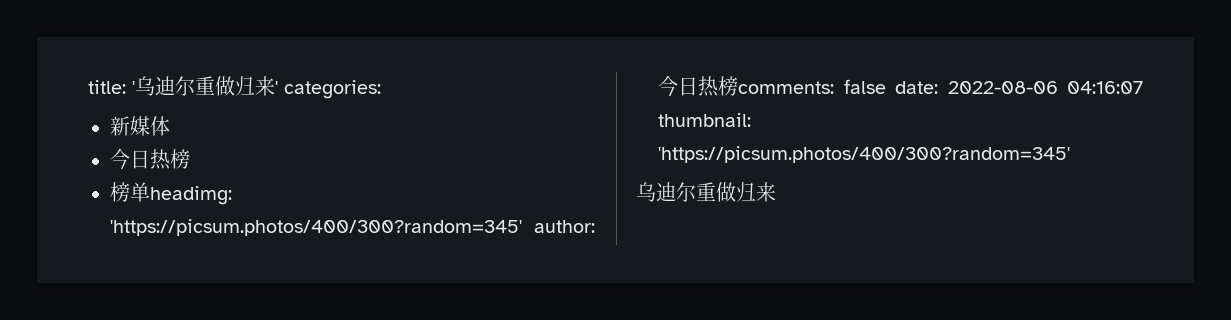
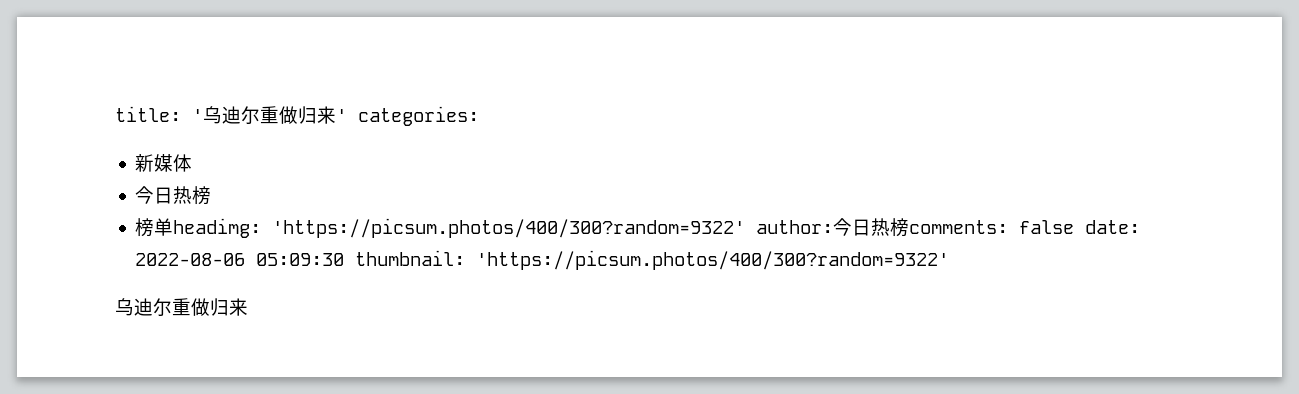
[110,219,522,236] 'https://picsum.photos/400/300?random=345' -> [272,218,746,238] 'https://picsum.photos/400/300?random=9322'
[1067,81,1143,94] [658,113,751,127] [658,146,1070,163] 04:16:07 thumbnail: 'https://picsum.photos/400/300?random=345' -> [256,250,950,270] 05:09:30 thumbnail: 'https://picsum.photos/400/300?random=9322'

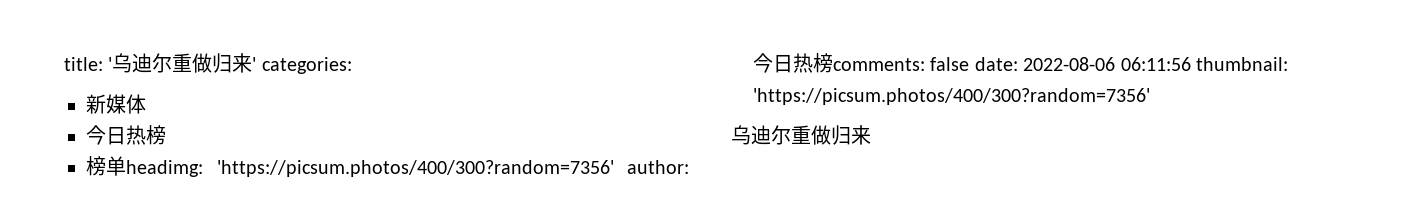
[272,218,746,238] 'https://picsum.photos/400/300?random=9322' -> [216,160,614,177] 'https://picsum.photos/400/300?random=7356'
[256,250,950,270] 05:09:30 thumbnail: 'https://picsum.photos/400/300?random=9322' -> [1120,57,1288,71] [753,88,1150,105] 06:11:56 thumbnail: 'https://picsum.photos/400/300?random=7356'

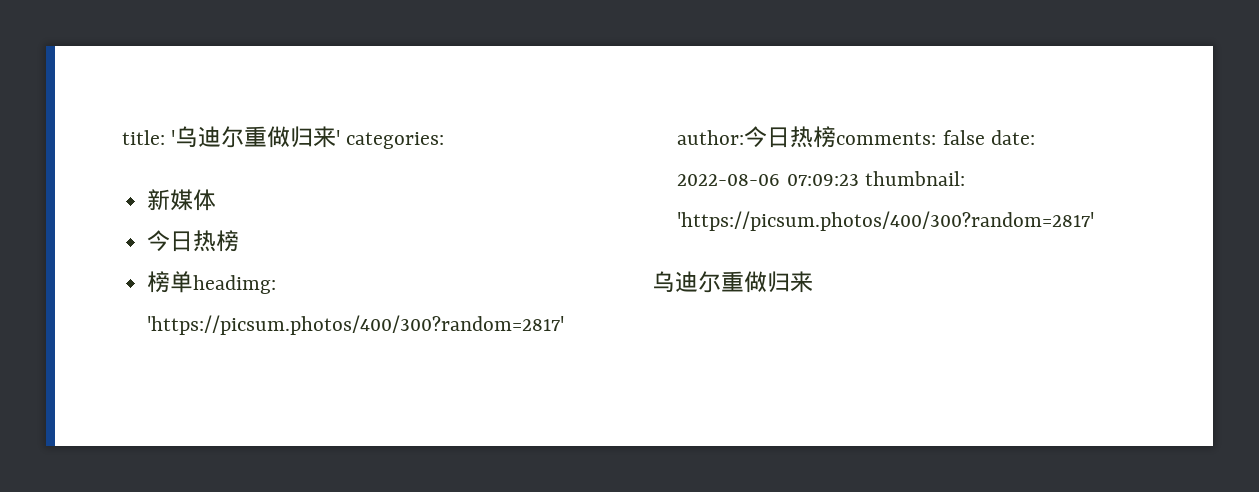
[216,160,614,177] 'https://picsum.photos/400/300?random=7356' -> [147,315,565,335] 'https://picsum.photos/400/300?random=2817'
[1120,57,1288,71] [753,88,1150,105] 06:11:56 thumbnail: 'https://picsum.photos/400/300?random=7356' -> [786,171,965,186] [677,211,1095,231] 07:09:23 thumbnail: 'https://picsum.photos/400/300?random=2817'

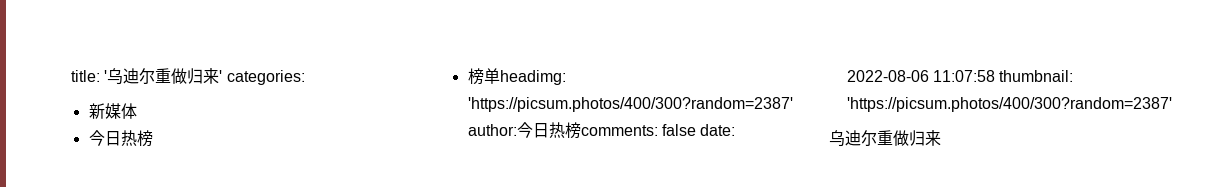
[147,315,565,335] 'https://picsum.photos/400/300?random=2817' -> [467,97,793,112] 'https://picsum.photos/400/300?random=2387'
[786,171,965,186] [677,211,1095,231] 07:09:23 thumbnail: 'https://picsum.photos/400/300?random=2817' -> [932,70,1074,82] [846,97,1172,112] 11:07:58 thumbnail: 'https://picsum.photos/400/300?random=2387'

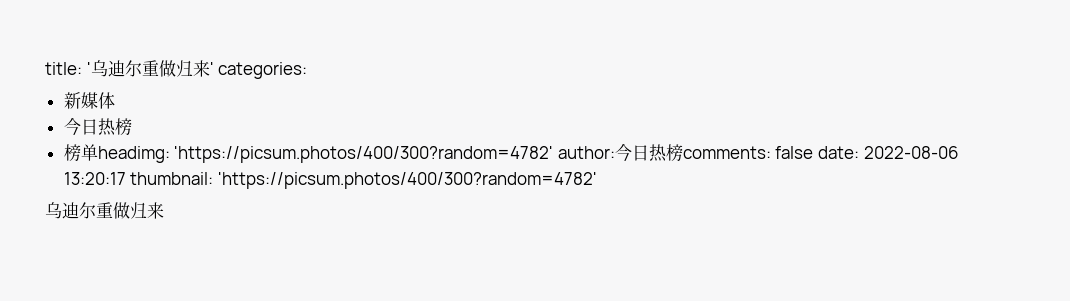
[467,97,793,112] 'https://picsum.photos/400/300?random=2387' -> [174,146,554,163] 'https://picsum.photos/400/300?random=4782'
[932,70,1074,82] [846,97,1172,112] 11:07:58 thumbnail: 'https://picsum.photos/400/300?random=2387' -> [63,172,597,189] 13:20:17 thumbnail: 'https://picsum.photos/400/300?random=4782'

